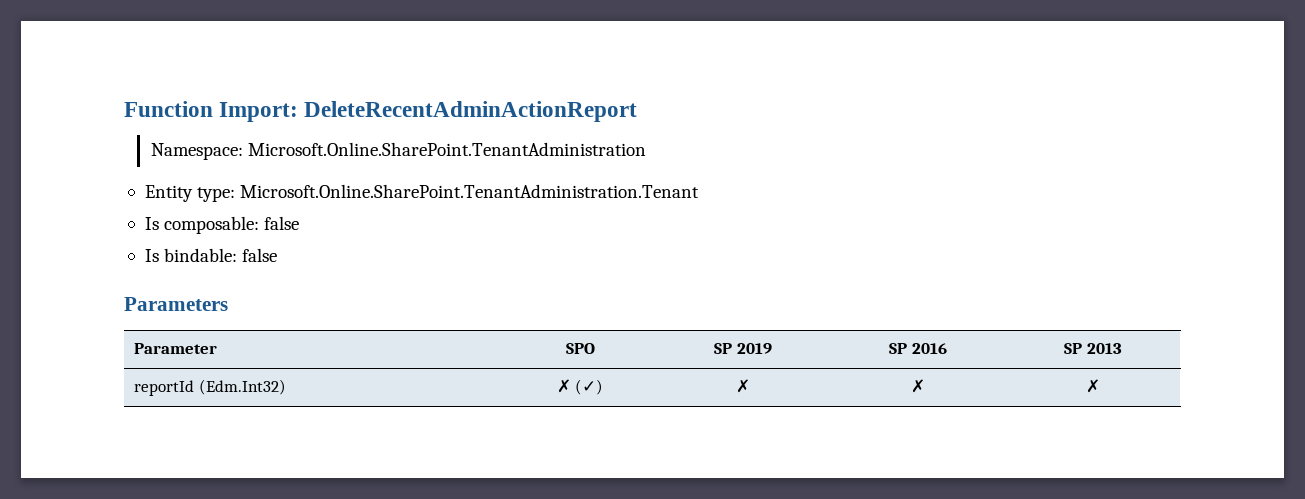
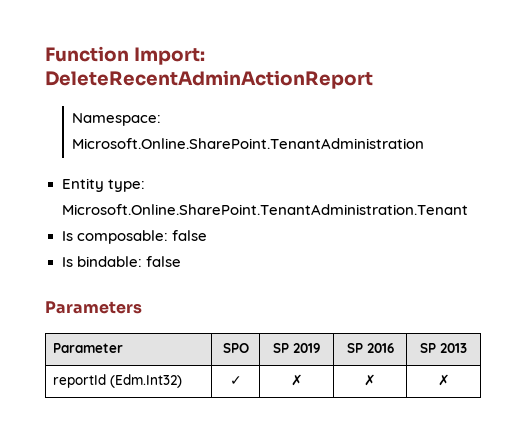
[556,379,604,395] ✗ (✓) -> [229,376,242,385] ✓

